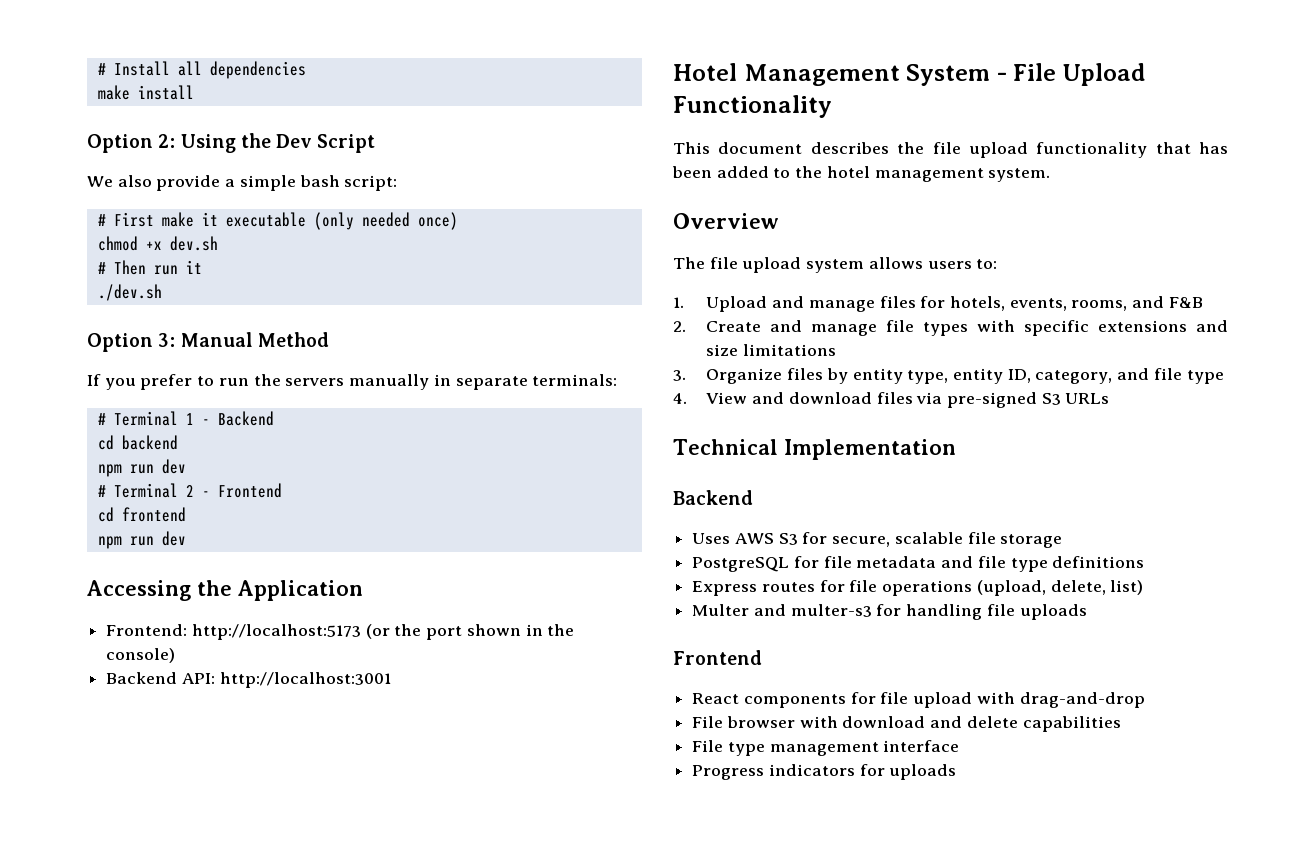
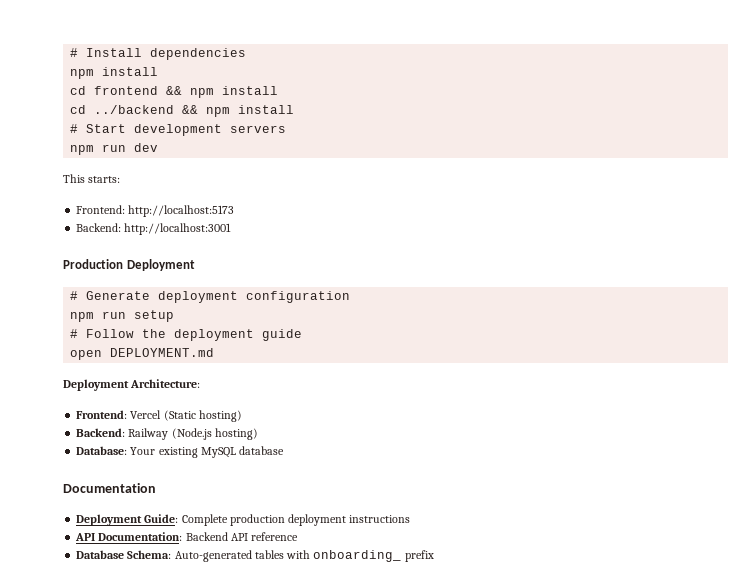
[177,61,202,76] all -> (143, 52) none
[97,85,194,100] [87,133,376,153] [87,175,398,191] [97,212,458,230] [97,236,218,251] [97,260,202,275] [97,284,162,301] [87,332,329,352] [87,374,618,390] [97,411,274,426] [97,435,178,450] [97,459,186,477] [97,483,282,498] [97,507,186,522] [97,531,186,549] [87,580,363,601] [106,624,575,640] [106,648,176,663] [106,672,391,688] [673,63,1146,86] [673,95,832,118] [673,142,1228,158] [672,166,1051,182] [673,213,779,229] [673,257,998,273] [673,296,1203,312] [673,320,1228,336] [706,344,837,356] [673,368,1224,384] [673,392,1110,408] [673,439,956,460] [673,490,753,505] [692,532,1063,548] [692,556,1145,572] [692,580,1144,596] [692,604,1087,620] [673,650,762,665] [692,692,1145,708] [692,716,1121,732] [692,740,960,756] [692,764,957,780] make install // Option 2: Using the Dev Script // We also provide a simple bash script: // # First make it executable (only needed once) // chmod +x dev.sh // # Then run it // ./dev.sh // Option 3: Manual Method // If you prefer to run the servers manually in separate terminals: // # Terminal 1 - Backend // cd backend // npm run dev // # Terminal 2 - Frontend // cd frontend // npm run dev // Accessing the Application // Frontend: http://localhost:5173 (or the port shown in the console) // Backend API: http://localhost:3001 // Hotel Management System - File Upload Functionality // This document describes the file upload functionality that has been added to the hotel management system. // Overview // The file upload system allows users to: // 1. Upload and manage files for hotels, events, rooms, and F&B // 2. Create and manage file types with specific extensions and size limitations // 3. Organize files by entity type, entity ID, category, and file type // 4. View and download files via pre-signed S3 URLs // Technical Implementation // Backend // Uses AWS S3 for secure, scalable file storage // PostgreSQL for file metadata and file type definitions // Express routes for file operations (upload, delete, list) // Multer and multer-s3 for handling file uploads // Frontend // React components for file upload with drag-and-drop // File browser with download and delete capabilities // File type management interface // Progress indicators for uploads -> [70,67,159,79] [70,86,279,98] [70,105,295,117] [70,124,287,136] [70,143,159,155] [63,174,121,183] [76,205,235,217] [76,223,232,235] [63,259,195,271] [70,291,351,303] [70,310,175,322] [70,329,303,341] [70,348,215,360] [63,379,201,391] [76,410,242,422] [76,428,258,440] [76,446,285,458] [63,483,156,493] [76,514,411,526] [75,532,299,541] [76,550,434,562] npm install // cd frontend && npm install // cd ../backend && npm install // # Start development servers // npm run dev // This starts: // Frontend: http://localhost:5173 // Backend: http://localhost:3001 // Production Deployment // # Generate deployment configuration // npm run setup // # Follow the deployment guide // open DEPLOYMENT.md // Deployment Architecture: // Frontend: Vercel (Static hosting) // Backend: Railway (Node.js hosting) // Database: Your existing MySQL database // Documentation // Deployment Guide: Complete production deployment instructions // API Documentation: Backend API reference // Database Schema: Auto-generated tables with onboarding_ prefix

